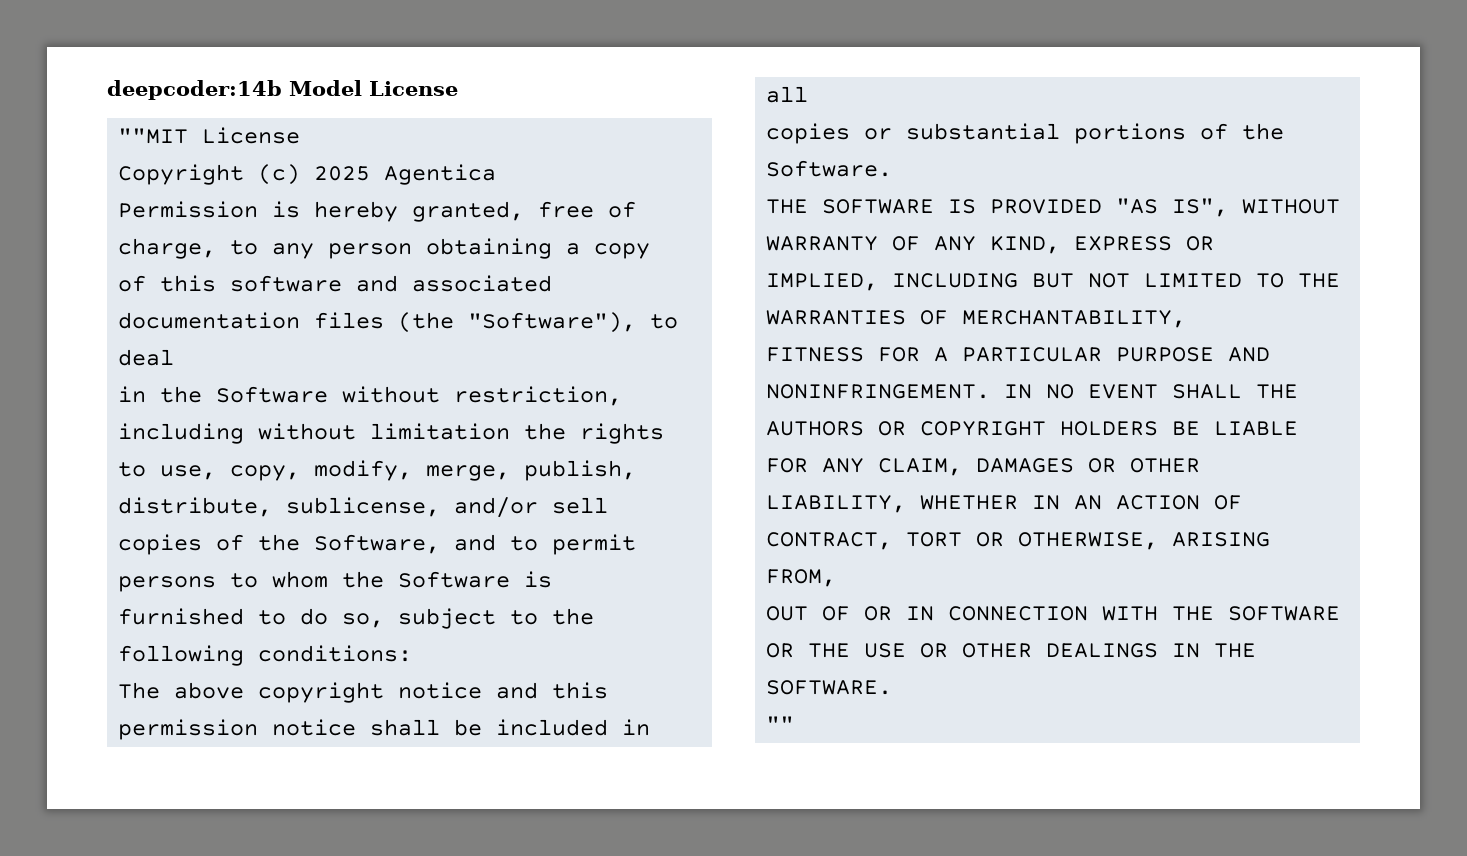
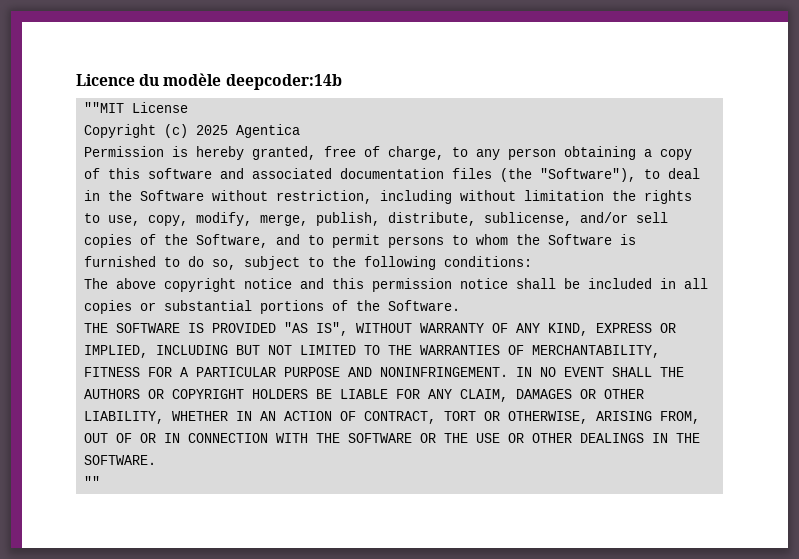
(107, 90) none -> [76,73,222,86] Licence du modèle
[289,80,458,96] Model License -> (342, 82) none

